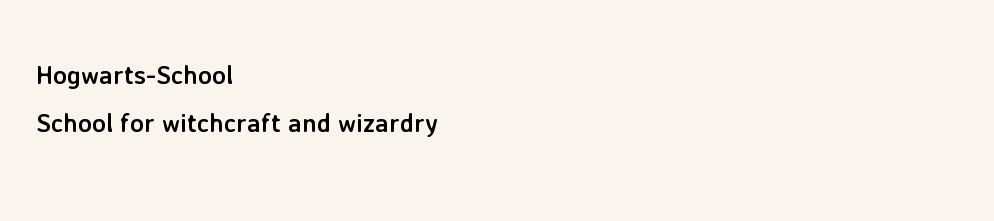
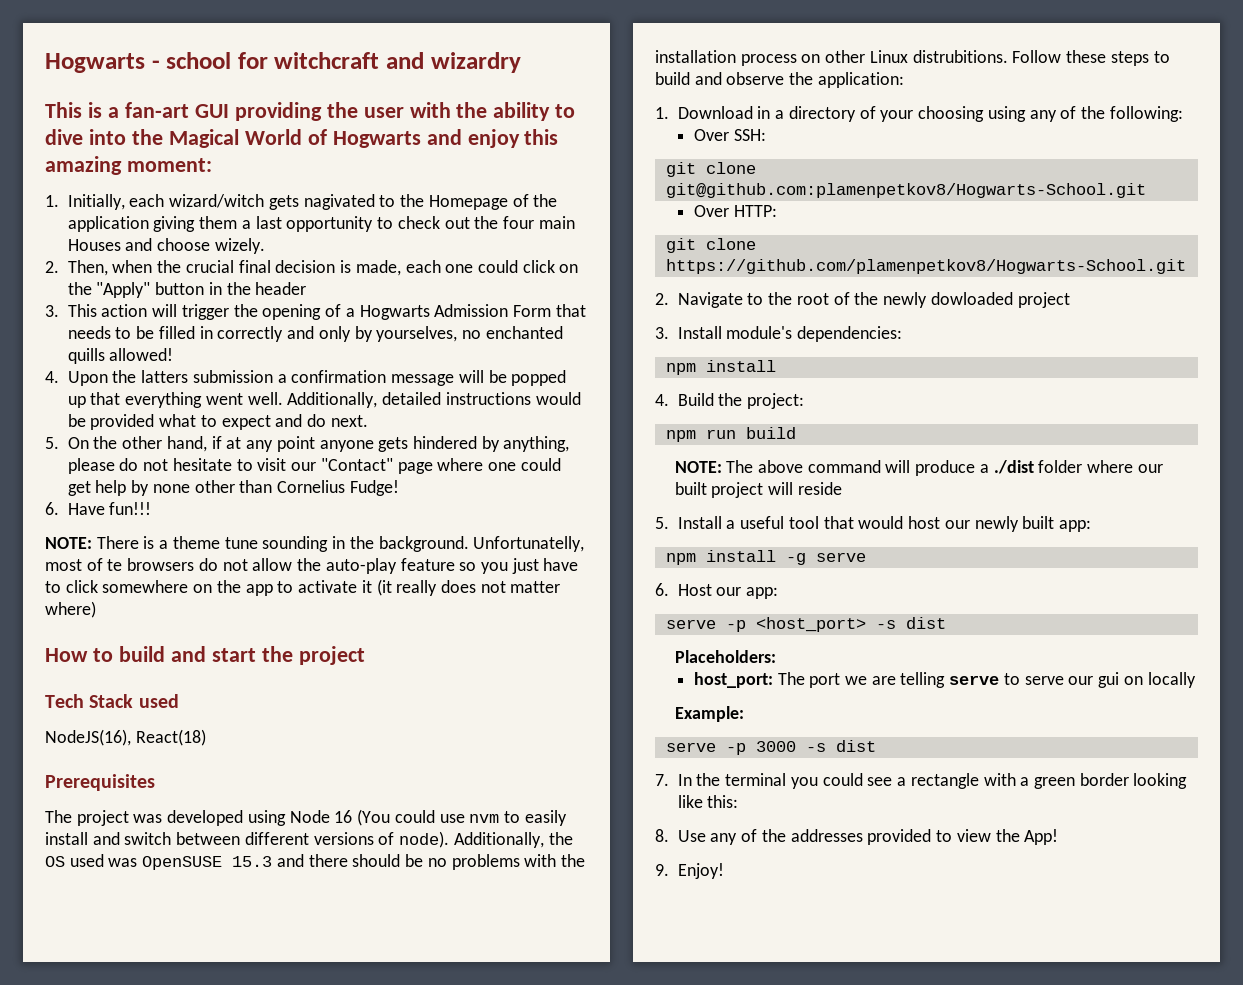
[36,65,233,89] [36,113,113,132] Hogwarts-School // School -> [45,52,232,73] Hogwarts - school
(438, 125) none -> [45,102,576,121] [45,129,559,148] [45,156,212,175] [45,194,558,210] [67,216,575,232] [67,238,265,254] [45,260,579,276] [67,282,307,298] [45,304,586,320] [67,326,563,342] [67,348,174,364] [45,370,567,386] [67,392,581,408] [67,414,368,430] [45,436,570,452] [67,458,561,474] [67,480,399,496] [45,502,152,515] [45,536,585,552] [45,558,579,574] [45,579,561,596] [45,601,96,618] [45,646,365,665] [45,694,179,708] [45,729,206,746] [45,774,155,791] [45,809,567,826] [45,831,573,848] [45,854,585,870] [655,50,1170,66] [655,72,904,88] [655,106,1183,122] [693,129,766,141] [665,162,756,177] [665,183,1146,198] [693,205,777,217] [665,238,756,253] [665,259,1186,274] [655,292,1070,308] [655,326,903,342] [665,360,776,375] [655,393,805,409] [665,427,796,442] [674,460,1163,476] [674,482,842,498] [655,516,1091,532] [665,550,866,565] [655,583,779,599] [665,617,946,632] [674,650,776,663] [693,672,1196,688] [674,706,744,722] [665,740,876,755] [655,773,1188,789] [677,795,739,808] [655,829,1059,845] [655,863,724,879] // This is a fan-art GUI providing the user with the ability to dive into the Magical World of Hogwarts and enjoy this amazing moment: // 1. Initially, each wizard/witch gets nagivated to the Homepage of the application giving them a last opportunity to check out the four main Houses and choose wizely. // 2. Then, when the crucial final decision is made, each one could click on the "Apply" button in the header // 3. This action will trigger the opening of a Hogwarts Admission Form that needs to be filled in correctly and only by yourselves, no enchanted quills allowed! // 4. Upon the latters submission a confirmation message will be popped up that everything went well. Additionally, detailed instructions would be provided what to expect and do next. // 5. On the other hand, if at any point anyone gets hindered by anything, please do not hesitate to visit our "Contact" page where one could get help by none other than Cornelius Fudge! // 6. Have fun!!! // NOTE: There is a theme tune sounding in the background. Unfortunatelly, most of te browsers do not allow the auto-play feature so you just have to click somewhere on the app to activate it (it really does not matter where) // How to build and start the project // Tech Stack used // NodeJS(16), React(18) // Prerequisites // The project was developed using Node 16 (You could use nvm to easily install and switch between different versions of node). Additionally, the OS used was OpenSUSE 15.3 and there should be no problems with the installation process on other Linux distrubitions. Follow these steps to build and observe the application: // 1. Download in a directory of your choosing using any of the following: // Over SSH: // git clone git@github.com:plamenpetkov8/Hogwarts-School.git // Over HTTP: // git clone https://github.com/plamenpetkov8/Hogwarts-School.git // 2. Navigate to the root of the newly dowloaded project // 3. Install module's dependencies: // npm install // 4. Build the project: // npm run build // NOTE: The above command will produce a ./dist folder where our built project will reside // 5. Install a useful tool that would host our newly built app: // npm install -g serve // 6. Host our app: // serve -p <host_port> -s dist // Placeholders: // host_port: The port we are telling serve to serve our gui on locally // Example: // serve -p 3000 -s dist // 7. In the terminal you could see a rectangle with a green border looking like this: // 8. Use any of the addresses provided to view the App! // 9. Enjoy!

